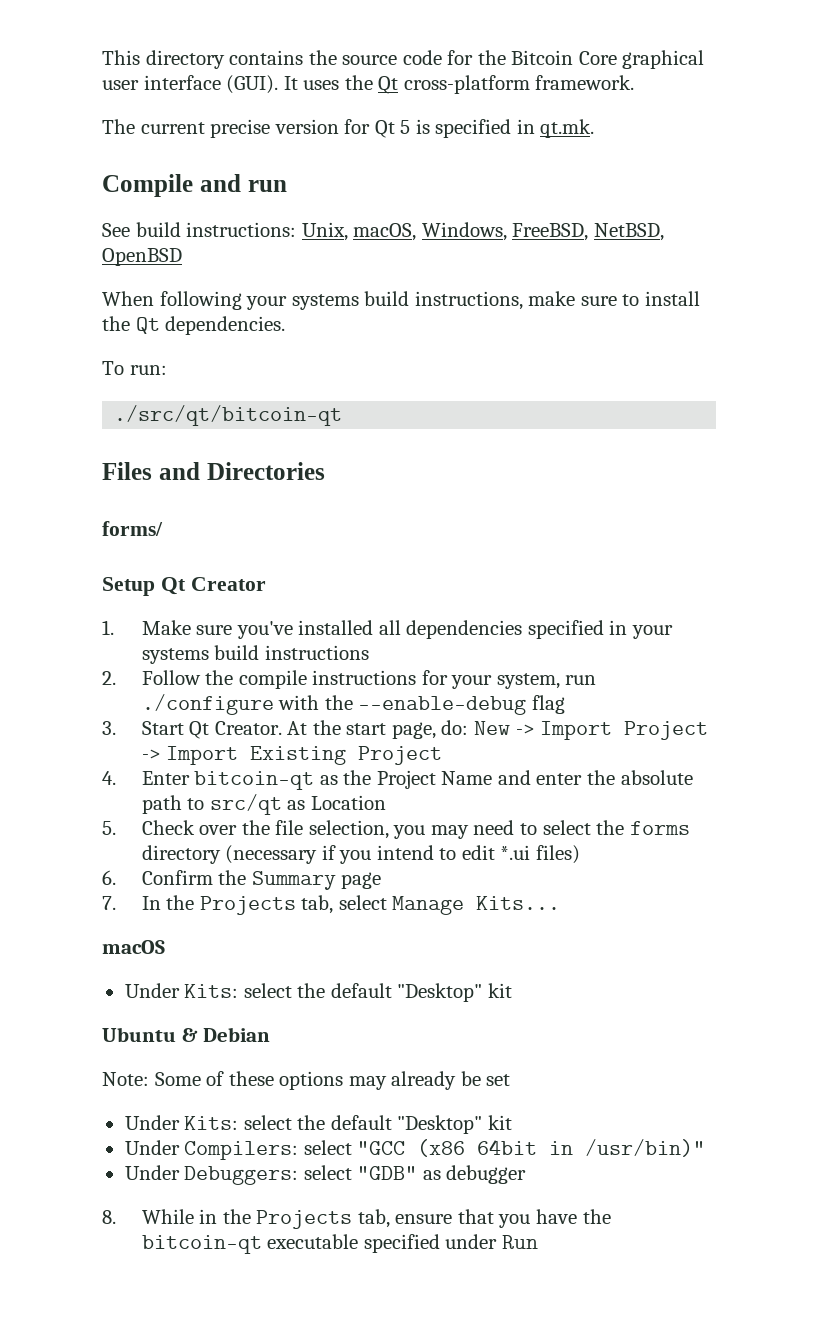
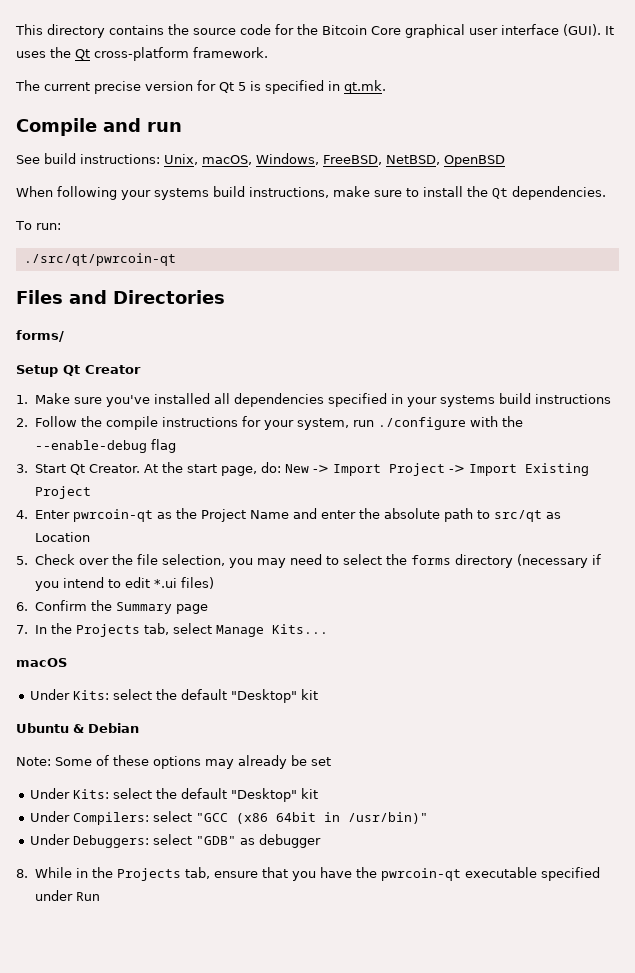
[114,405,343,426] ./src/qt/bitcoin-qt -> [23,253,176,266] ./src/qt/pwrcoin-qt
[194,771,315,790] bitcoin-qt -> [72,509,153,522] pwrcoin-qt
[141,1235,262,1254] bitcoin-qt -> [380,868,461,881] pwrcoin-qt

